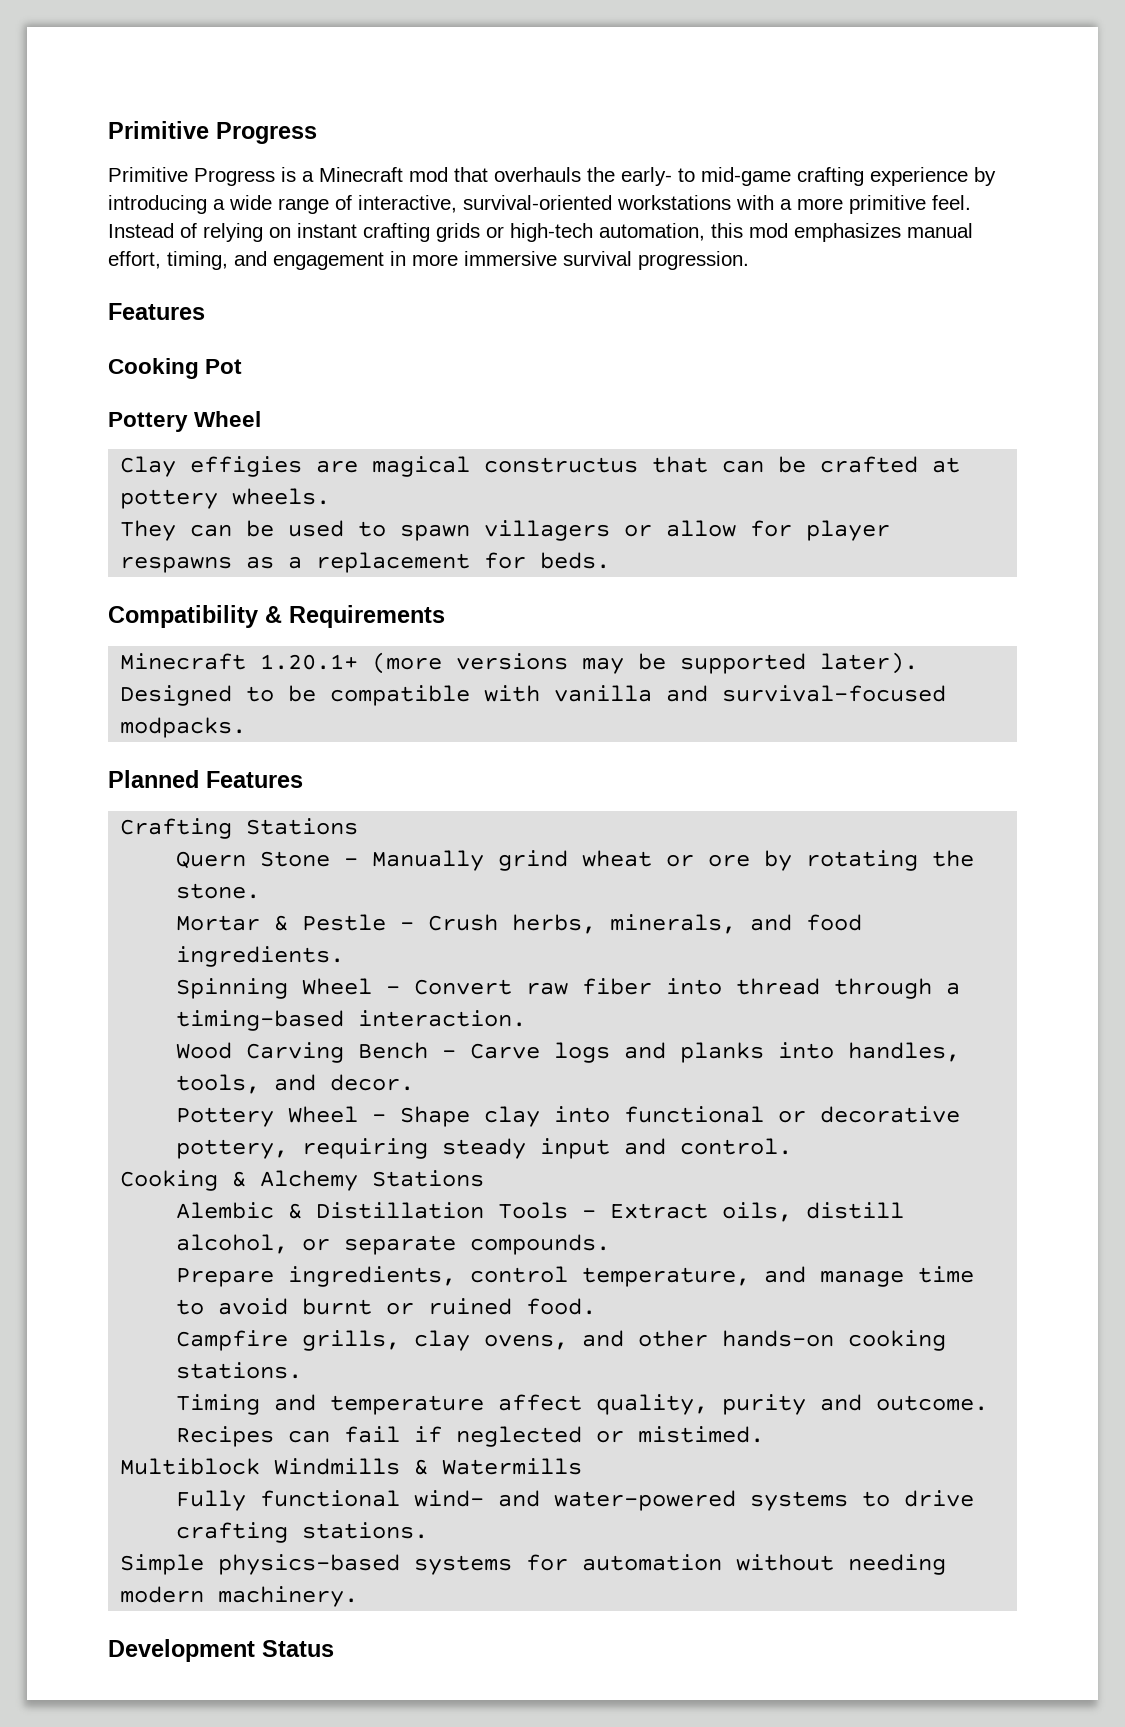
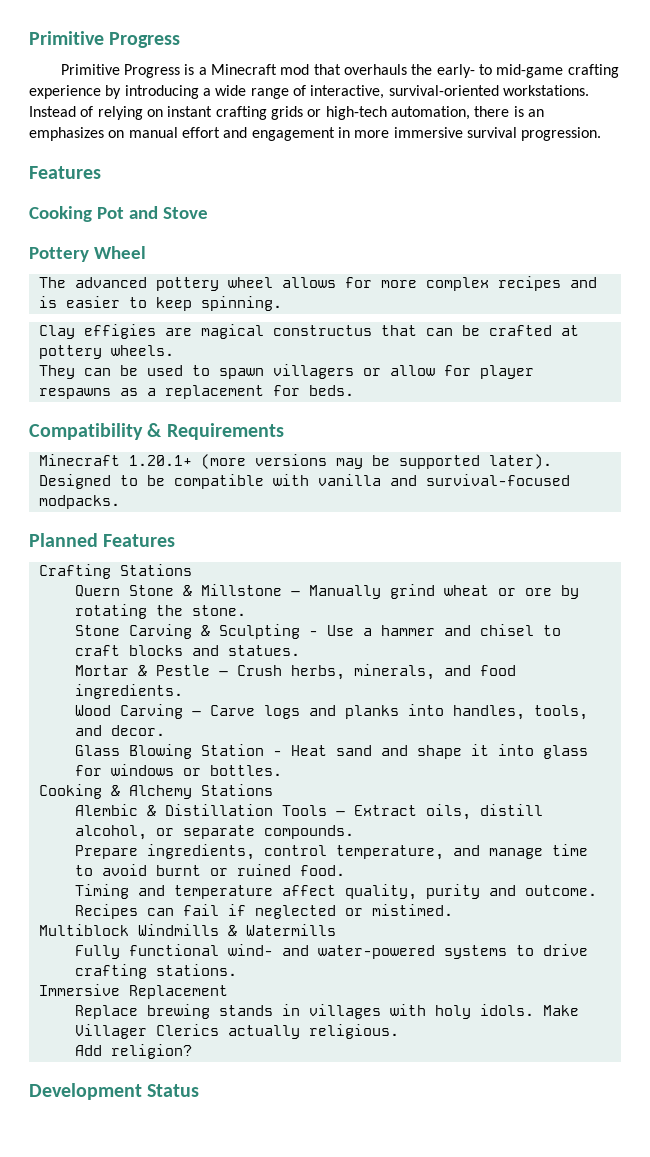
[617,195,971,214] workstations with a more primitive feel. -> [502,85,589,96] workstations.
[711,223,973,242] [108,251,228,270] this mod emphasizes manual effort, timing, -> [474,106,544,117] [29,127,220,141] there is an emphasizes on manual effort
[108,411,262,432] // Pottery Wheel -> [128,206,208,219] [29,246,146,262] [38,276,597,291] [38,296,282,311] and Stove // Pottery Wheel // The advanced pottery wheel allows for more complex recipes and is easier to keep spinning.
(331, 859) none -> [182,584,282,596] & Millstone
(261, 891) none -> [74,624,561,639] [74,645,300,656] // Stone Carving & Sculpting - Use a hammer and chisel to craft blocks and statues.
[176,978,961,999] [176,1010,527,1031] // Spinning Wheel – Convert raw fiber into thread through a timing-based interaction. -> (183, 691) none
[358,1042,429,1059] Bench -> (183, 711) none
[176,1106,961,1127] [176,1138,793,1159] Pottery Wheel – Shape clay into functional or decorative pottery, requiring steady input and control. -> [74,744,588,759] [74,764,282,776] Glass Blowing Station - Heat sand and shape it into glass for windows or bottles.
[176,1330,947,1351] [176,1362,303,1379] // Campfire grills, clay ovens, and other hands-on cooking stations. -> (345, 870) none
[120,1554,947,1575] [120,1586,359,1607] Simple physics-based systems for automation without needing modern machinery. -> [38,984,228,999] [74,1004,579,1019] [74,1024,399,1039] [74,1044,192,1059] Immersive Replacement // Replace brewing stands in villages with holy idols. Make Villager Clerics actually religious. // Add religion?

